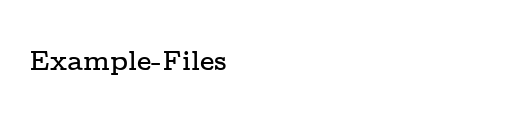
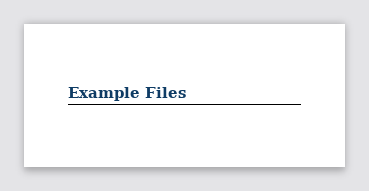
[29,51,227,75] Example-Files -> [68,87,186,101] Example Files

